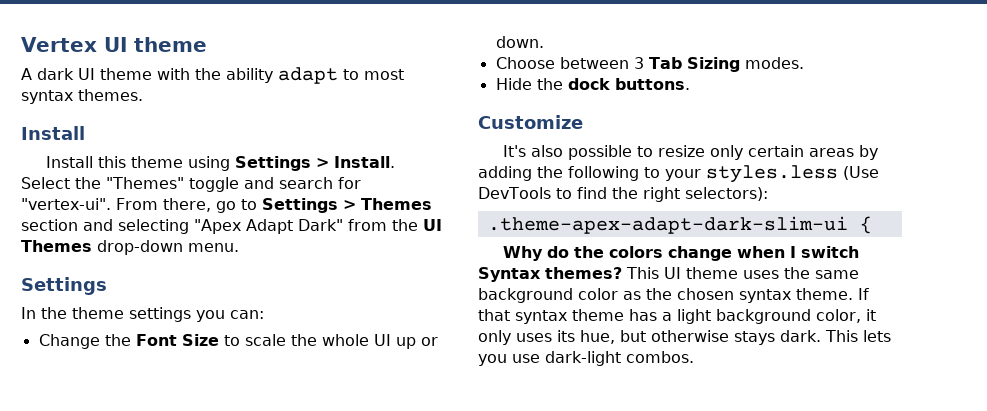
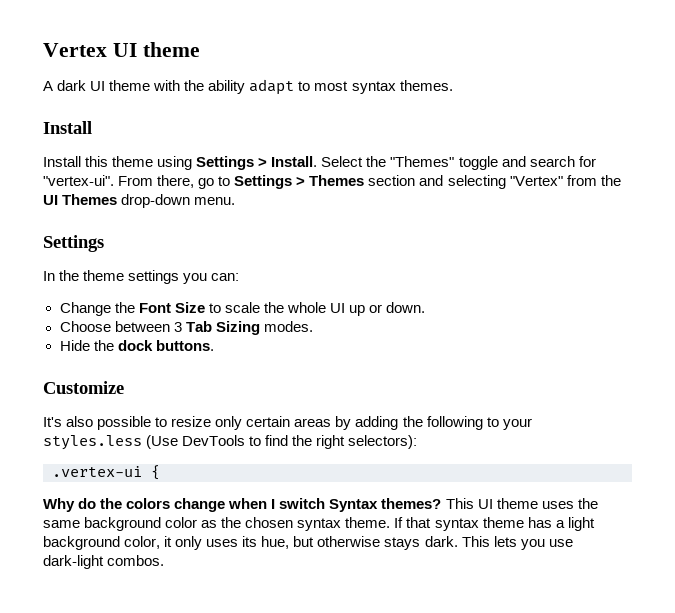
[194,219,343,234] "Apex Adapt Dark" -> [509,176,563,186] "Vertex"
[487,216,848,234] .theme-apex-adapt-dark-slim-ui -> [52,466,142,477] .vertex-ui

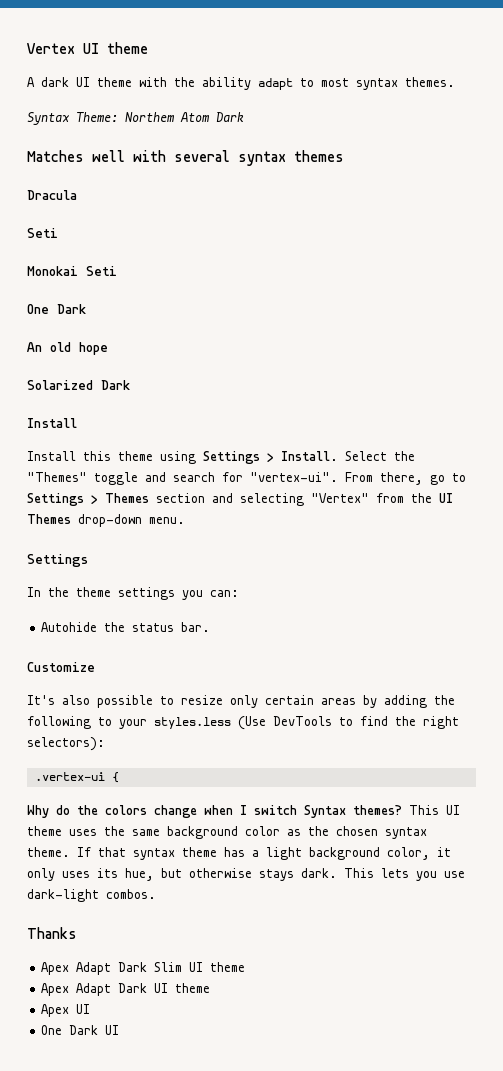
(453, 85) none -> [27,112,244,125] [27,150,344,166] [27,190,77,200] [27,228,58,238] [27,266,117,276] [27,304,86,314] [27,342,108,355] [27,380,130,390] // Syntax Theme: Northem Atom Dark // Matches well with several syntax themes // Dracula // Seti // Monokai Seti // One Dark // An old hope // Solarized Dark
[59,302,426,316] [59,321,313,335] [59,340,214,351] Change the Font Size to scale the whole UI up or down. // Choose between 3 Tab Sizing modes. // Hide the dock buttons. -> [41,622,211,632] Autohide the status bar.
(165, 560) none -> [27,927,77,939] [41,962,246,975] [41,983,211,996] [41,1004,91,1017] [41,1025,120,1035] // Thanks // Apex Adapt Dark Slim UI theme // Apex Adapt Dark UI theme // Apex UI // One Dark UI

